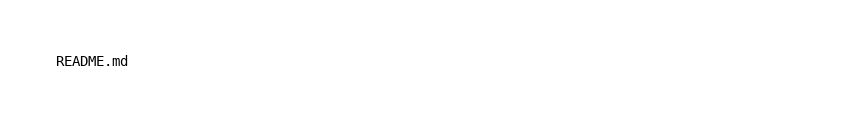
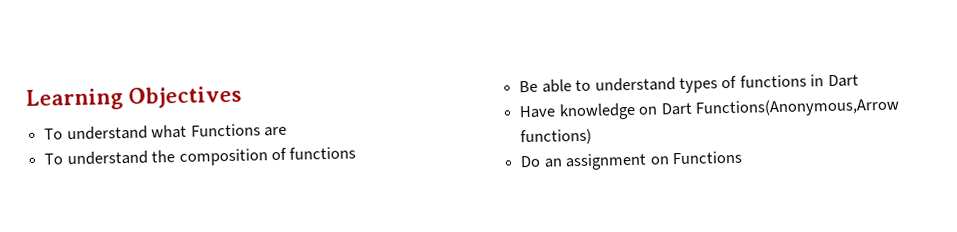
[56,55,128,66] README.md -> [25,85,242,112] [44,123,287,141] [44,146,357,166] [519,74,859,94] [519,97,900,121] [520,128,593,146] [520,150,742,171] Learning Objectives // To understand what Functions are // To understand the composition of functions // Be able to understand types of functions in Dart // Have knowledge on Dart Functions(Anonymous,Arrow functions) // Do an assignment on Functions

